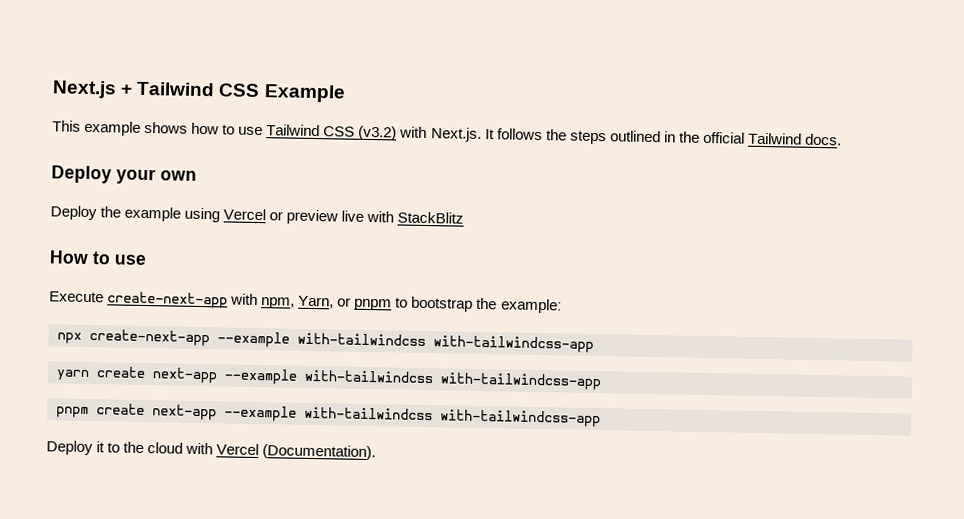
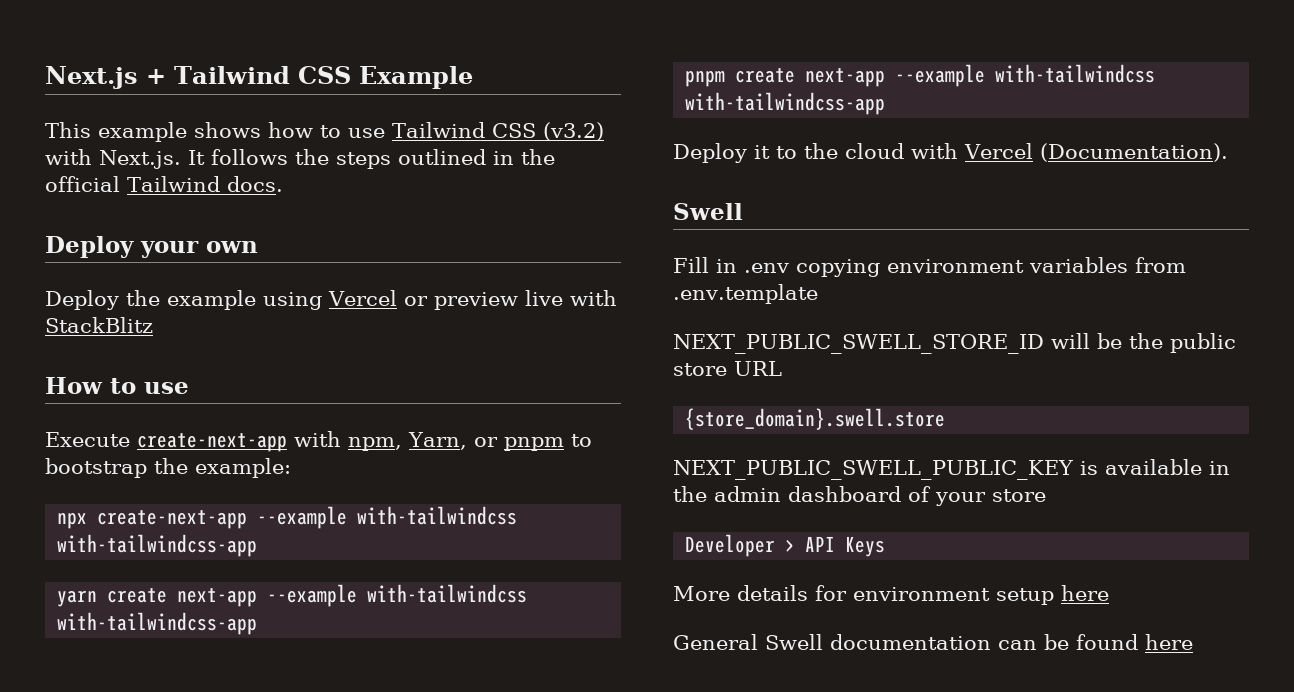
(377, 452) none -> [673,203,743,220] [673,257,1186,277] [673,284,818,304] [673,333,1236,354] [673,361,782,376] [685,408,946,430] [673,459,1230,480] [673,486,1046,506] [685,534,886,557] [673,585,1109,605] [673,634,1193,650] // Swell // Fill in .env copying environment variables from .env.template // NEXT_PUBLIC_SWELL_STORE_ID will be the public store URL // {store_domain}.swell.store // NEXT_PUBLIC_SWELL_PUBLIC_KEY is available in the admin dashboard of your store // Developer > API Keys // More details for environment setup here // General Swell documentation can be found here

